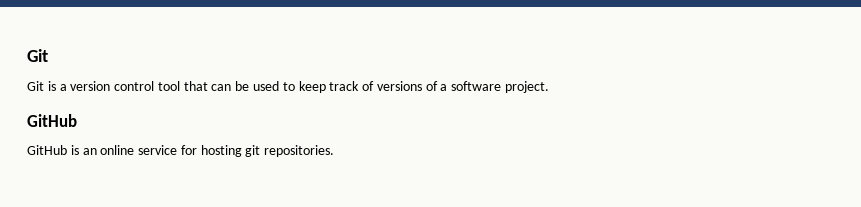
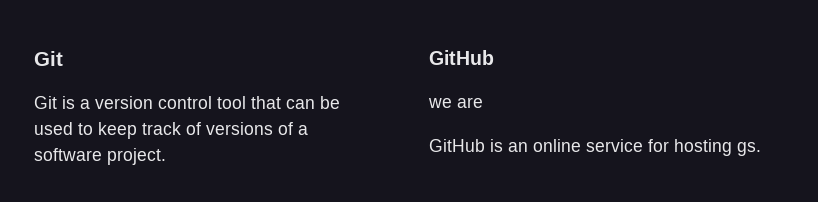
(77, 120) none -> [428,97,483,108] // we are
[245,145,335,157] git repositories. -> [737,142,761,156] gs.

